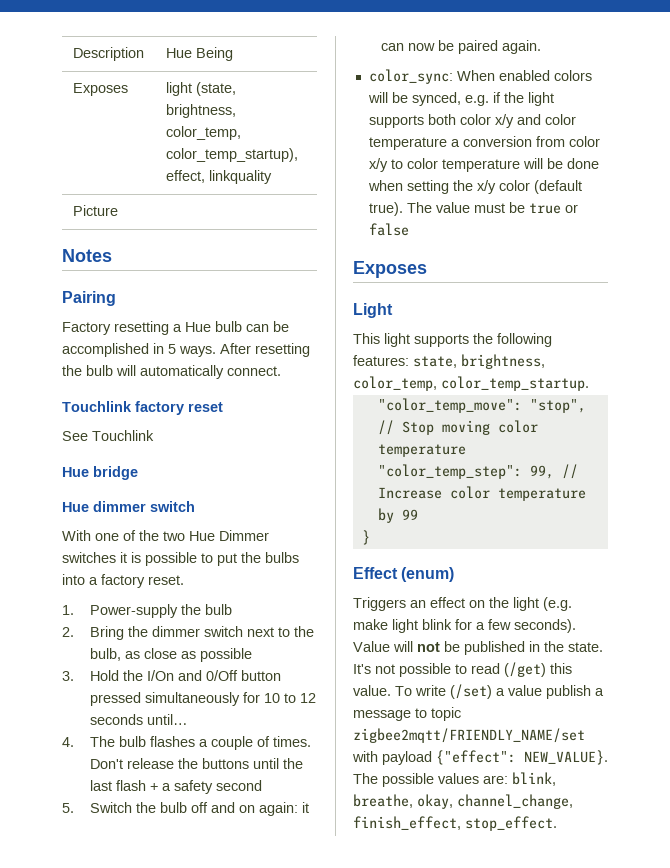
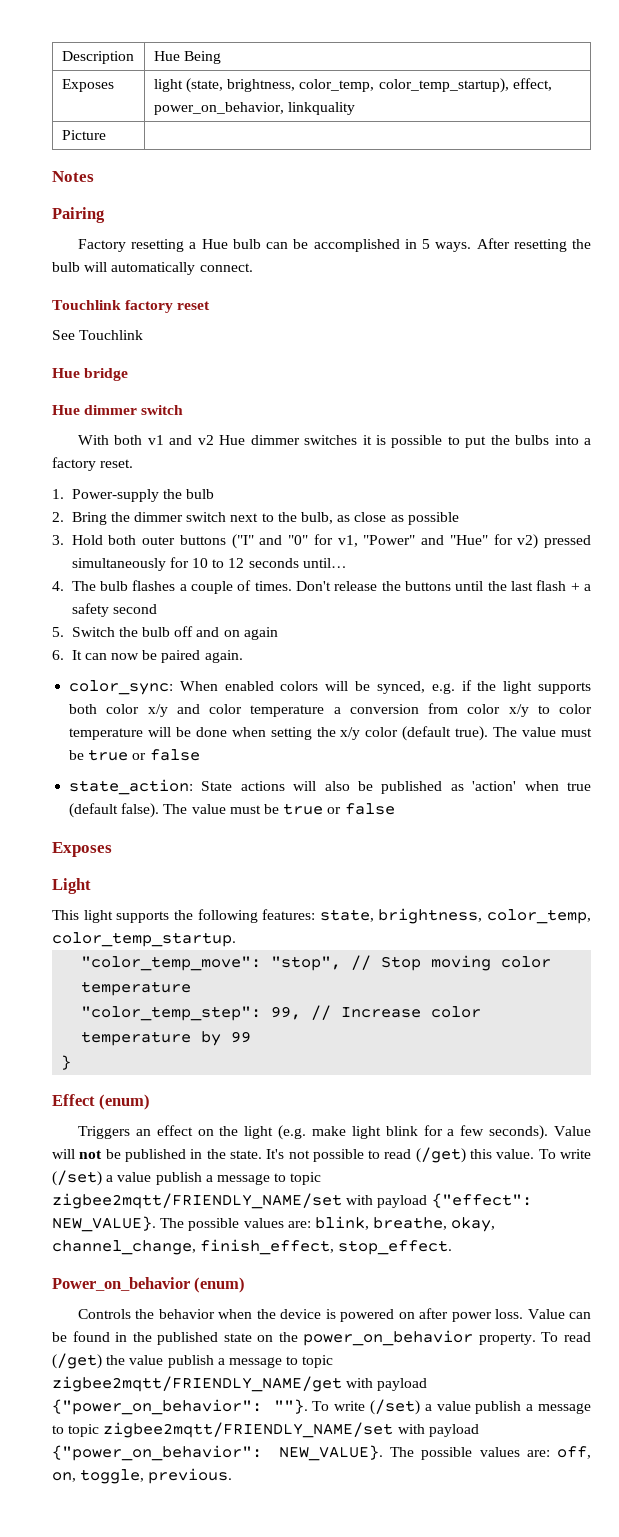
(205, 176) none -> [153,102,284,115] power_on_behavior,
[95,530,269,541] one of the two Hue Dimmer -> [114,435,300,445] both v1 and v2 Hue dimmer
[122,670,281,681] the I/On and 0/Off button -> [108,534,539,549] both outer buttons ("I" and "0" for v1, "Power" and "Hue" for v2)
[258,802,309,816] again: it -> [243,627,278,640] [52,650,82,660] again // 6. It
(409, 229) none -> [69,779,591,795] [69,803,395,818] // state_action: State actions will also be published as 'action' when true (default false). The value must be true or false
(557, 823) none -> [52,1277,246,1293] [78,1308,591,1322] [52,1330,591,1346] [52,1353,334,1369] [52,1376,428,1392] [52,1399,591,1415] [52,1422,479,1438] [52,1445,591,1461] [52,1468,233,1484] // Power_on_behavior (enum) // Controls the behavior when the device is powered on after power loss. Value can be found in the published state on the power_on_behavior property. To read (/get) the value publish a message to topic zigbee2mqtt/FRIENDLY_NAME/get with payload {"power_on_behavior": ""}. To write (/set) a value publish a message to topic zigbee2mqtt/FRIENDLY_NAME/set with payload {"power_on_behavior": NEW_VALUE}. The possible values are: off, on, toggle, previous.

